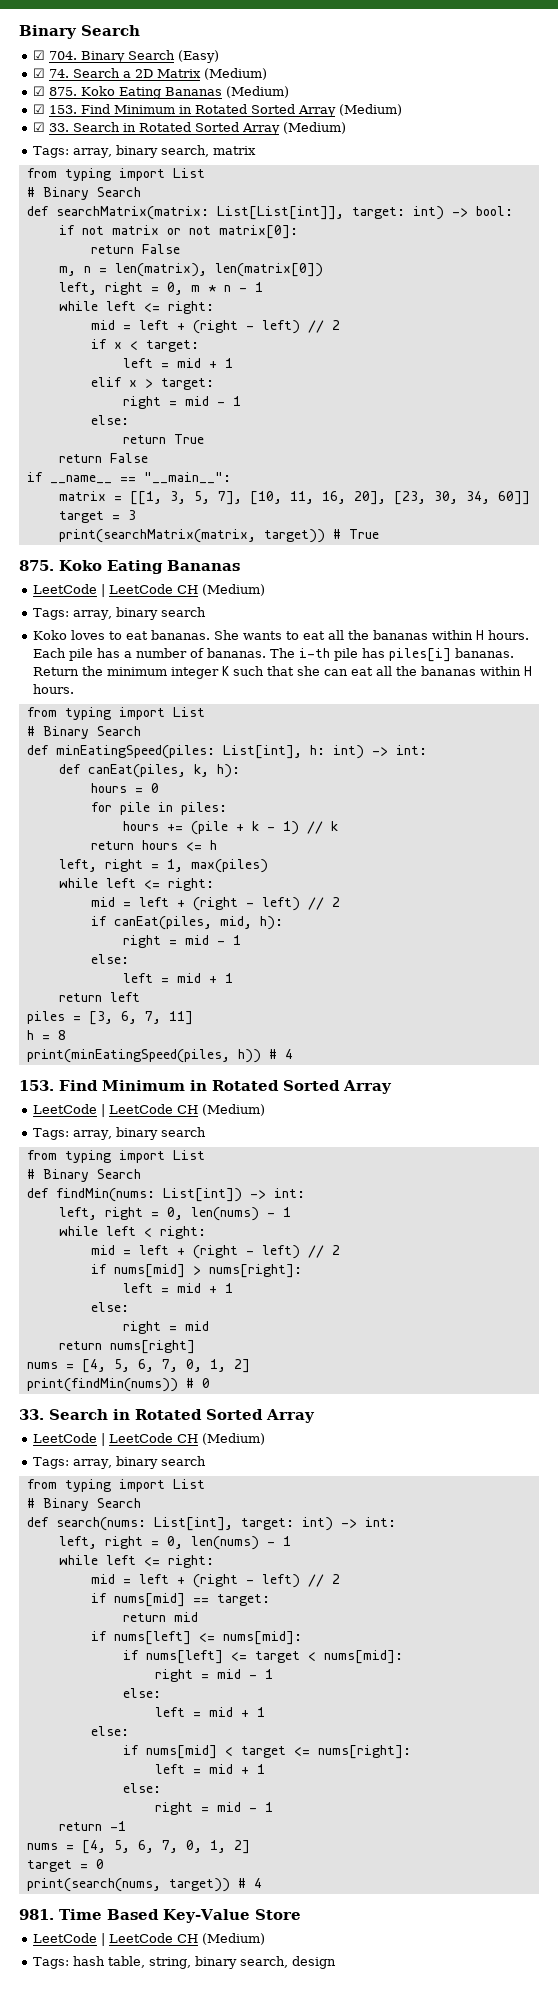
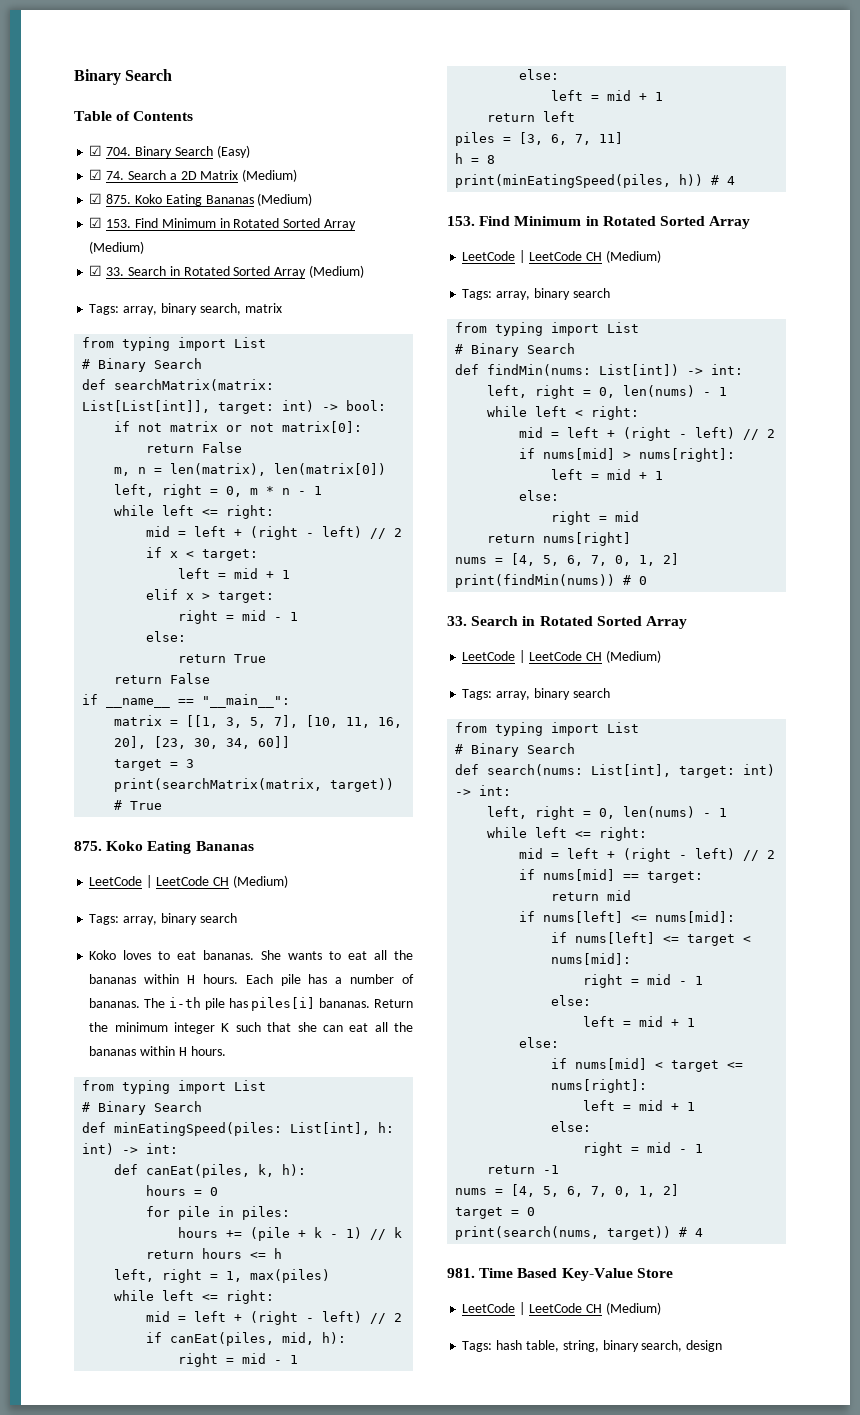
[19,25,140,39] Binary Search -> [74,69,173,85] [74,111,194,121] Binary Search // Table of Contents

